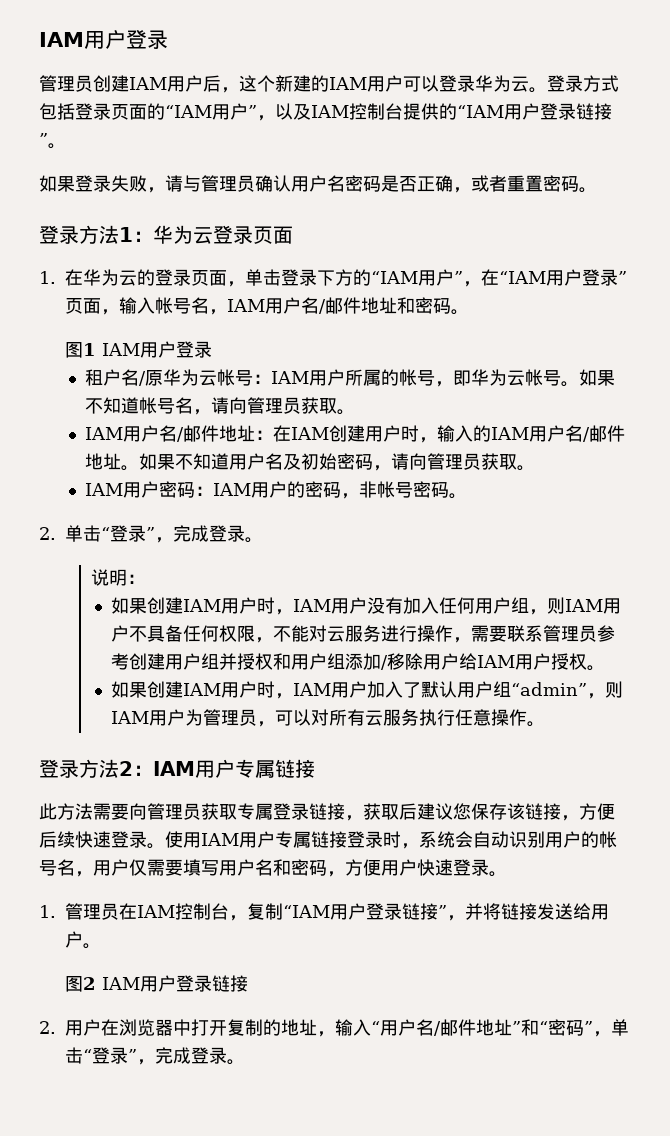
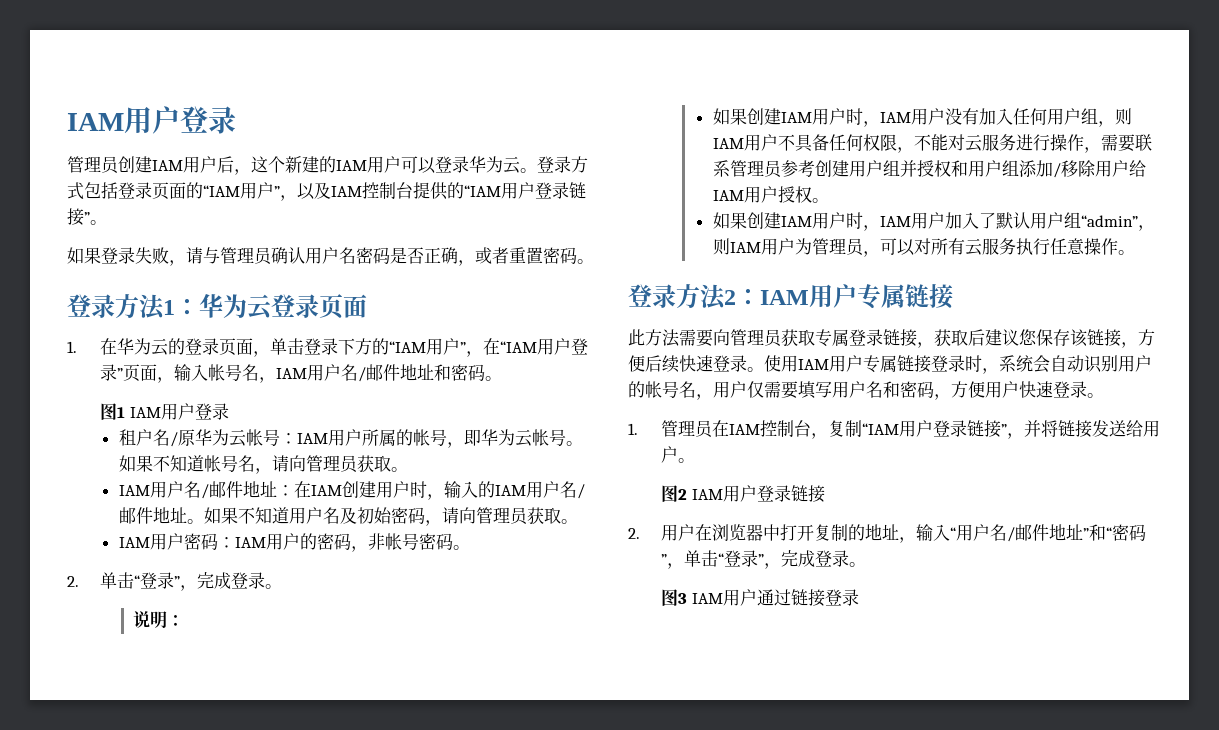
(246, 1062) none -> [660,589,859,607] // 图3 IAM用户通过链接登录

